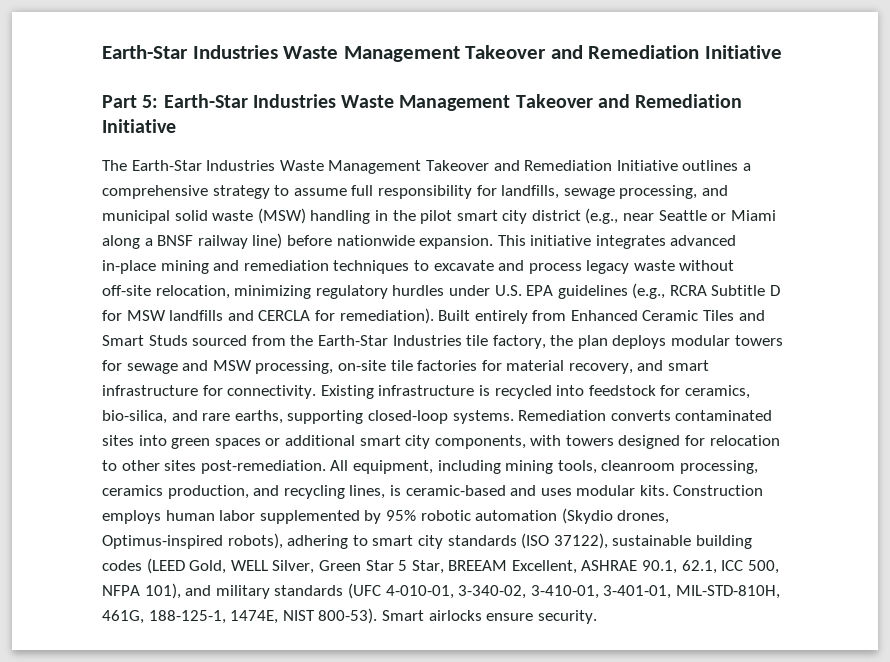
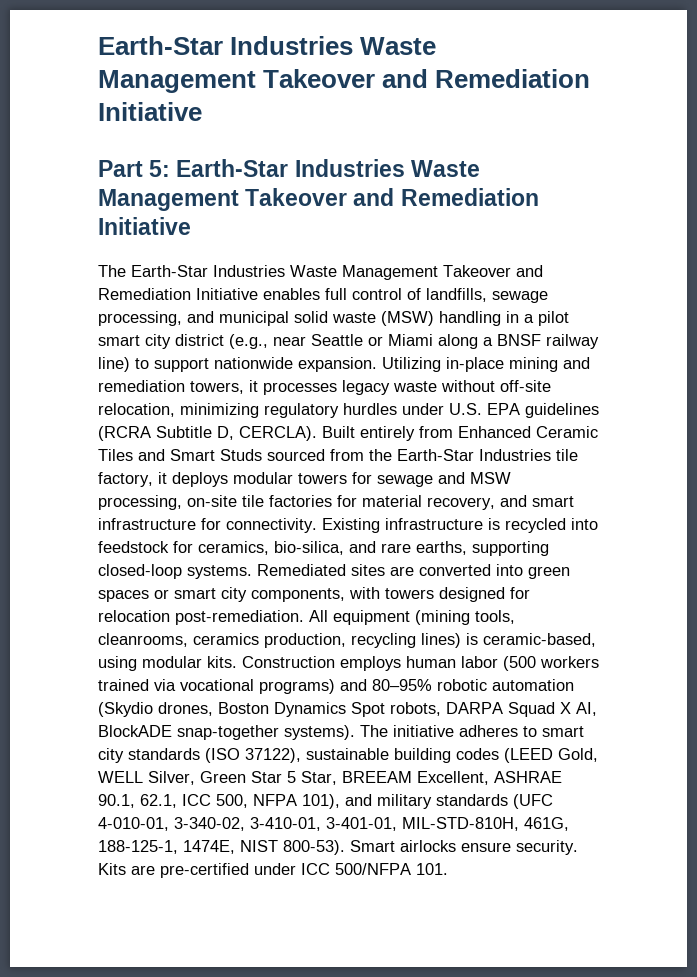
[682,160,751,171] [102,185,497,199] outlines a comprehensive strategy to assume full responsibility for -> [263,288,421,300] enables full control of
[392,210,416,221] the -> [524,314,534,323] a
[286,235,737,249] [102,260,582,274] before nationwide expansion. This initiative integrates advanced in-place mining and remediation techniques to excavate and process -> [135,357,590,372] [98,380,337,395] to support nationwide expansion. Utilizing in-place mining and remediation towers, it processes
[632,283,781,299] [102,308,434,324] (e.g., RCRA Subtitle D for MSW landfills and CERCLA for remediation). -> [98,426,317,441] (RCRA Subtitle D, CERCLA).
[550,335,608,349] the plan -> [158,472,167,484] it
[518,410,773,421] [102,435,134,446] Remediation converts contaminated sites -> [257,564,491,576] Remediated sites are converted
[284,435,355,446] additional -> (169, 594) none
[102,460,758,474] [102,485,572,499] to other sites post-remediation. All equipment, including mining tools, cleanroom processing, ceramics production, and recycling lines, is ceramic-based and uses -> [175,610,515,625] [98,633,596,648] [98,656,137,671] post-remediation. All equipment (mining tools, cleanrooms, ceramics production, recycling lines) is ceramic-based, using
[259,508,670,524] [102,533,349,549] supplemented by 95% robotic automation (Skydio drones, Optimus-inspired robots), adhering -> [503,656,599,671] [98,679,574,694] [98,702,597,717] [98,725,518,740] (500 workers trained via vocational programs) and 80–95% robotic automation (Skydio drones, Boston Dynamics Spot robots, DARPA Squad X AI, BlockADE snap-together systems). The initiative adheres
(597, 617) none -> [98,863,448,878] Kits are pre-certified under ICC 500/NFPA 101.

